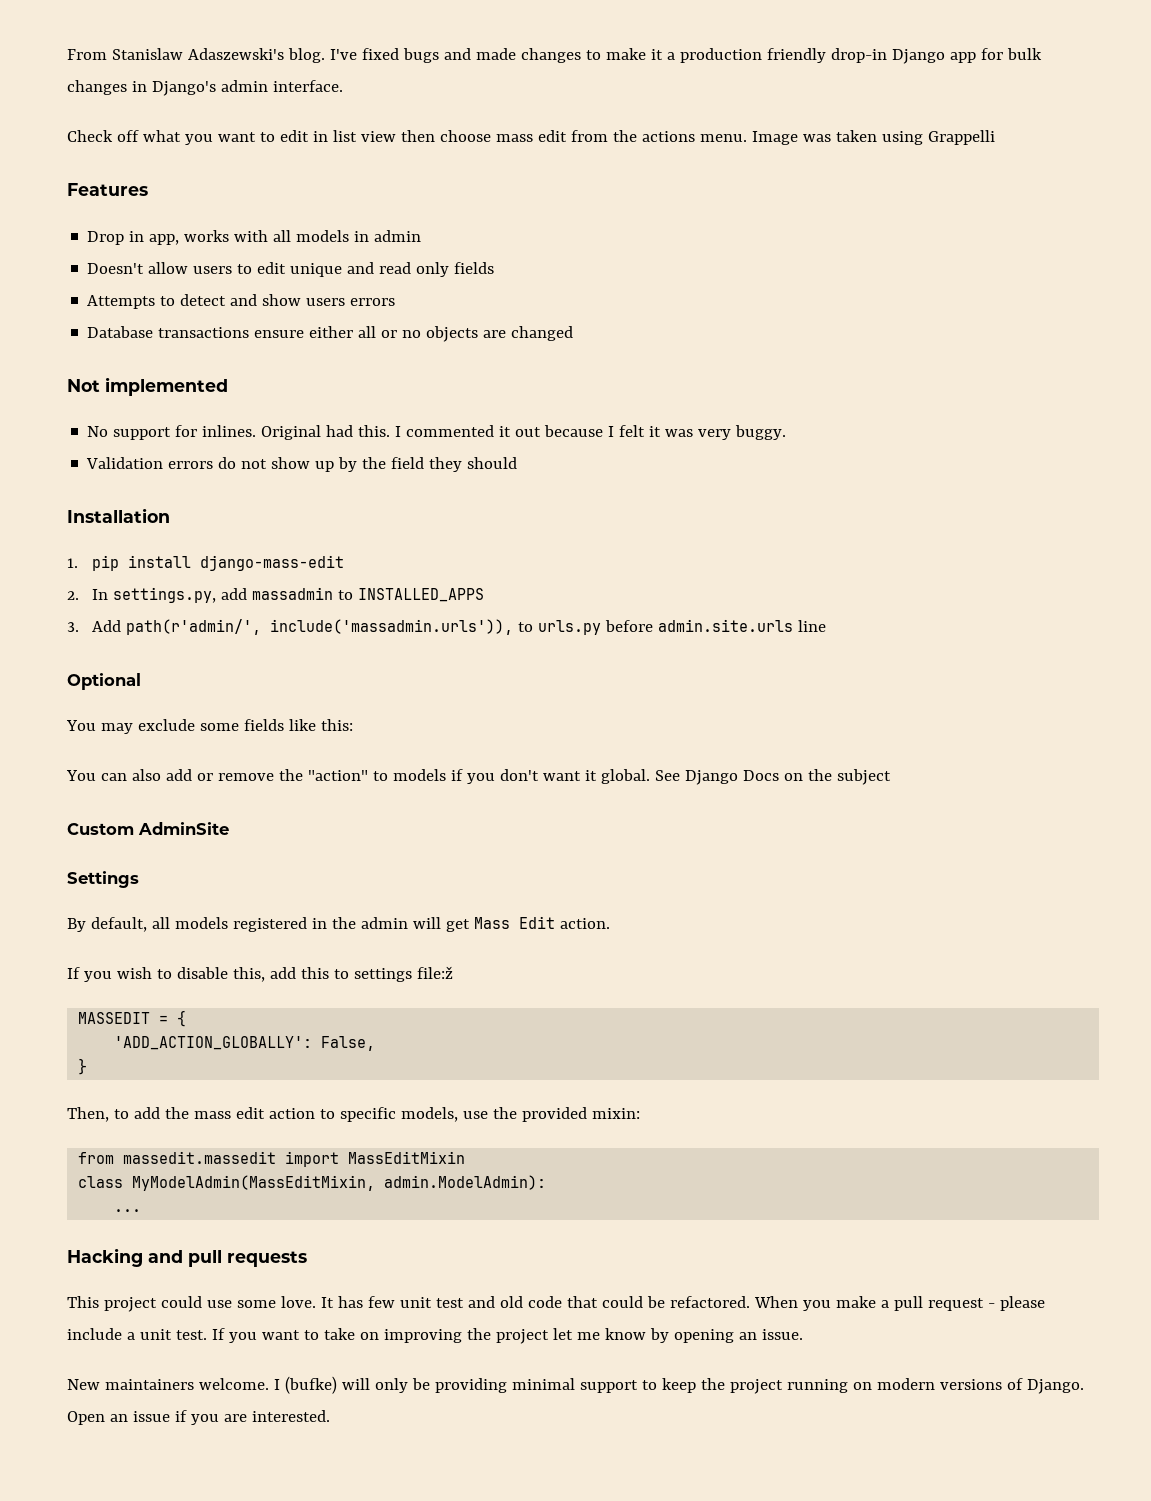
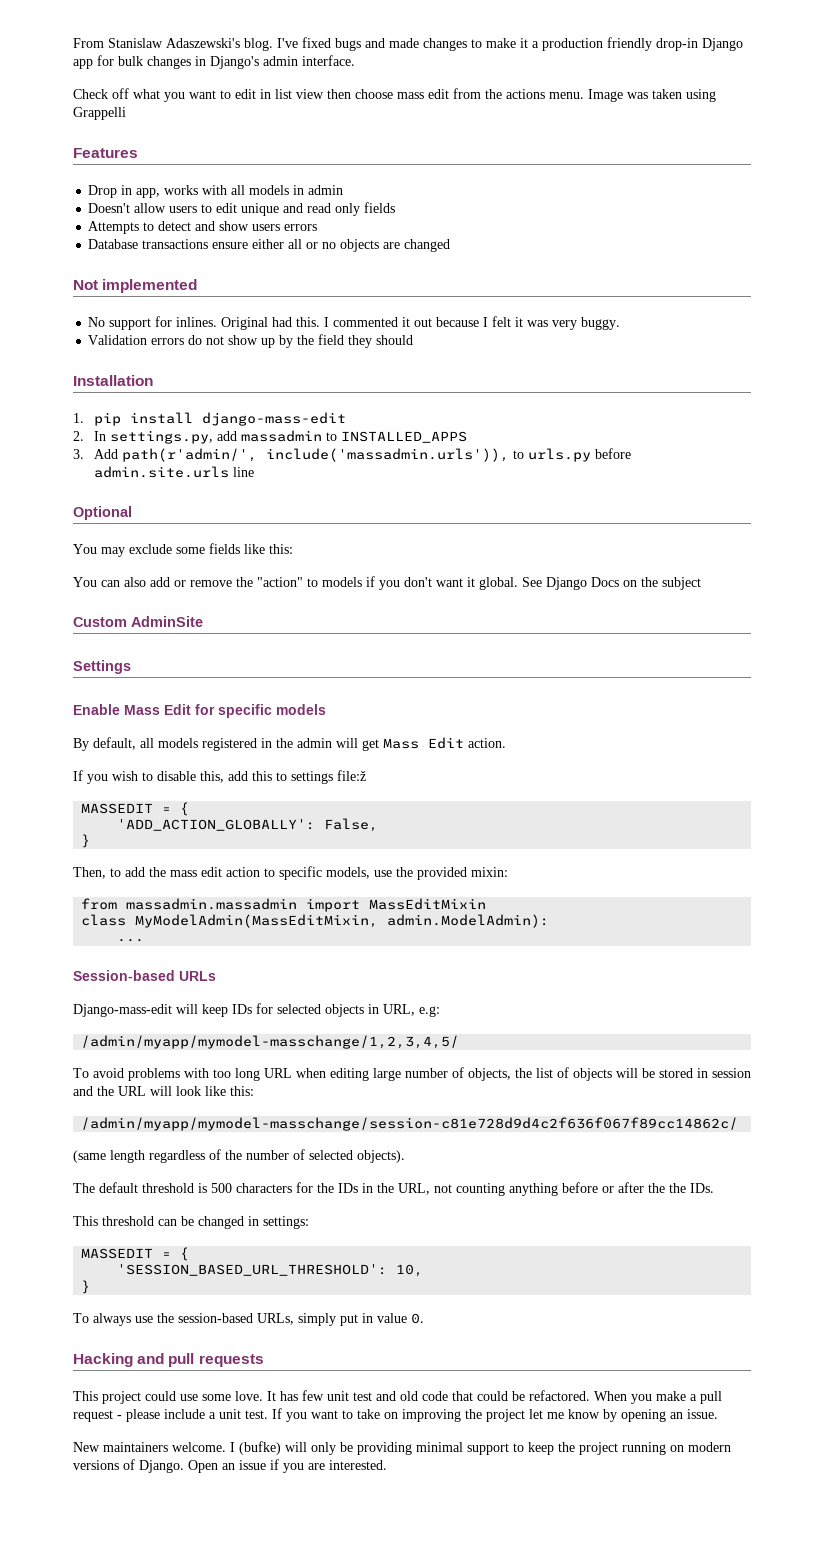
(139, 879) none -> [73,704,326,718] // Enable Mass Edit for specific models
[123,1151,277,1164] massedit.massedit -> [126,898,298,910] massadmin.massadmin
(142, 1210) none -> [73,970,216,981] [73,1003,440,1017] [81,1035,460,1049] [73,1067,751,1081] [73,1086,254,1096] [81,1117,739,1131] [73,1149,405,1163] [73,1182,714,1196] [73,1216,309,1229] [81,1247,190,1261] [117,1264,424,1277] [81,1280,91,1294] [73,1313,424,1326] // Session-based URLs // Django-mass-edit will keep IDs for selected objects in URL, e.g: // /admin/myapp/mymodel-masschange/1,2,3,4,5/ // To avoid problems with too long URL when editing large number of objects, the list of objects will be stored in session and the URL will look like this: // /admin/myapp/mymodel-masschange/session-c81e728d9d4c2f636f067f89cc14862c/ // (same length regardless of the number of selected objects). // The default threshold is 500 characters for the IDs in the URL, not counting anything before or after the the IDs. // This threshold can be changed in settings: // MASSEDIT = { // 'SESSION_BASED_URL_THRESHOLD': 10, // } // To always use the session-based URLs, simply put in value 0.

